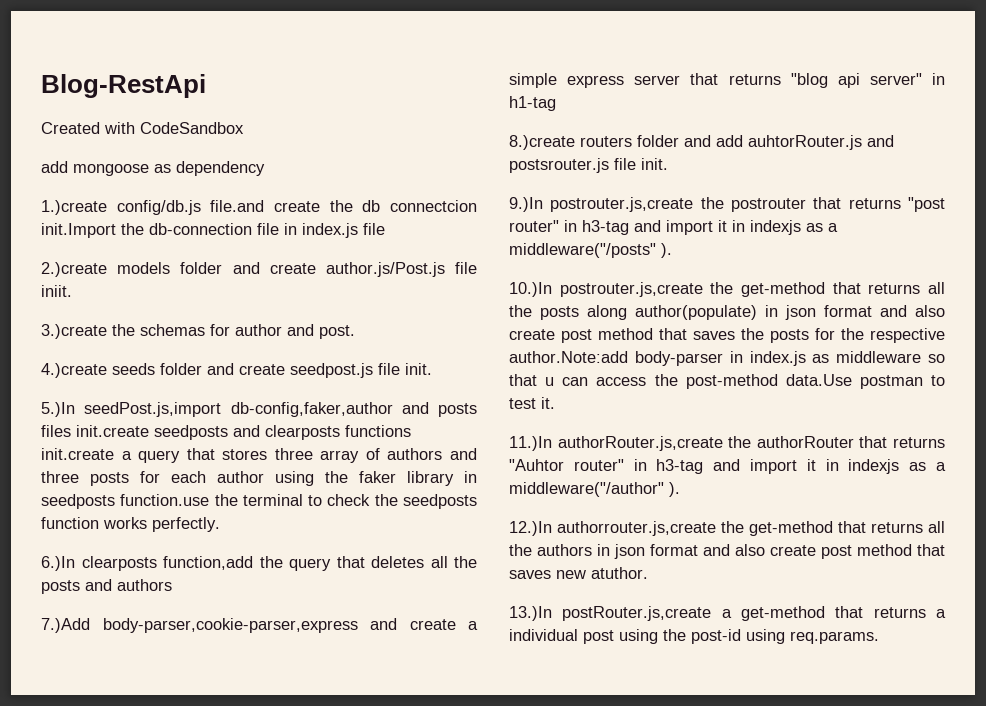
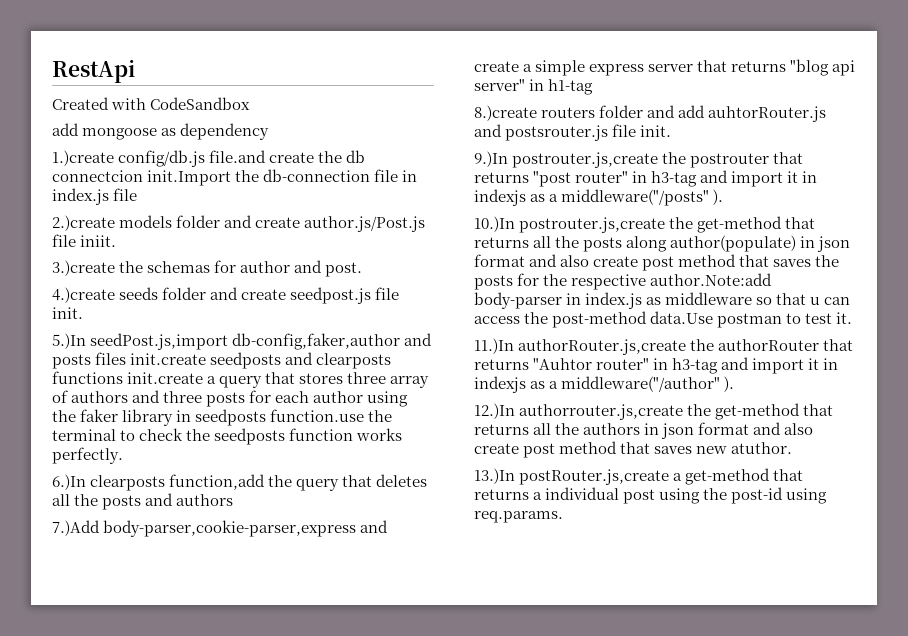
[41,74,206,98] Blog-RestApi -> [52,59,135,83] RestApi

